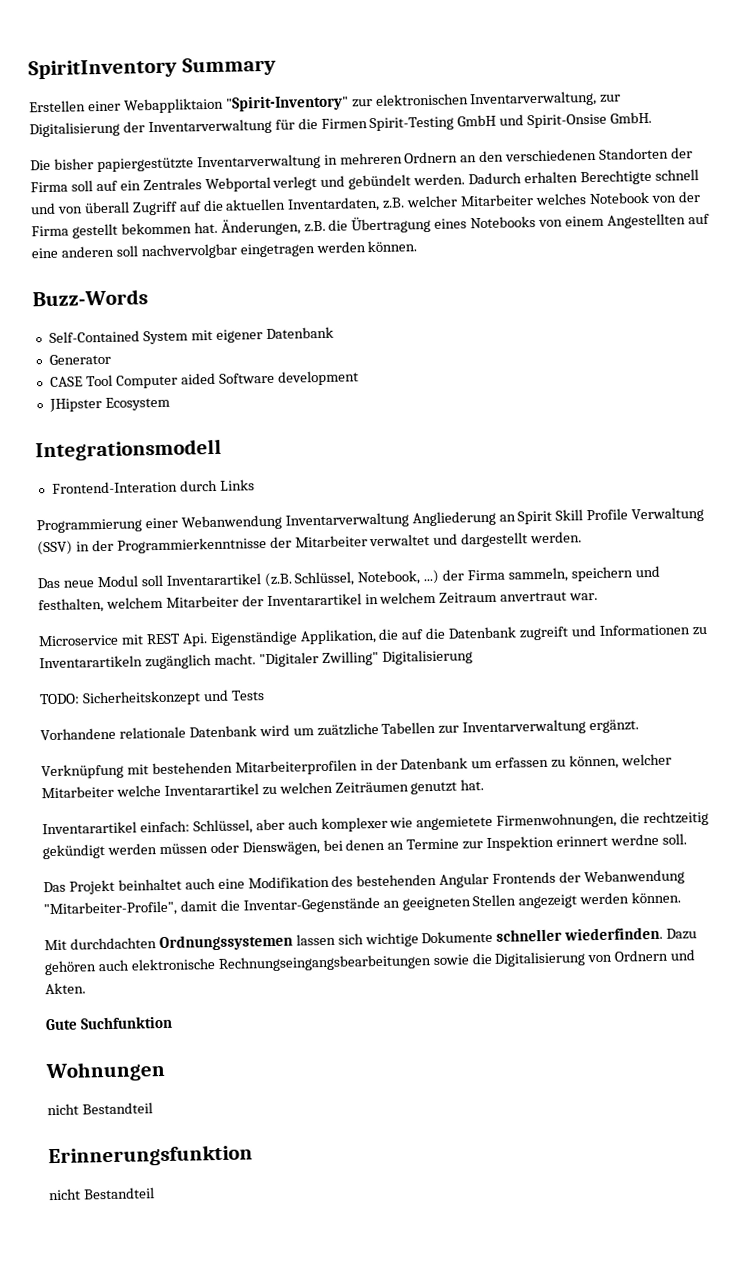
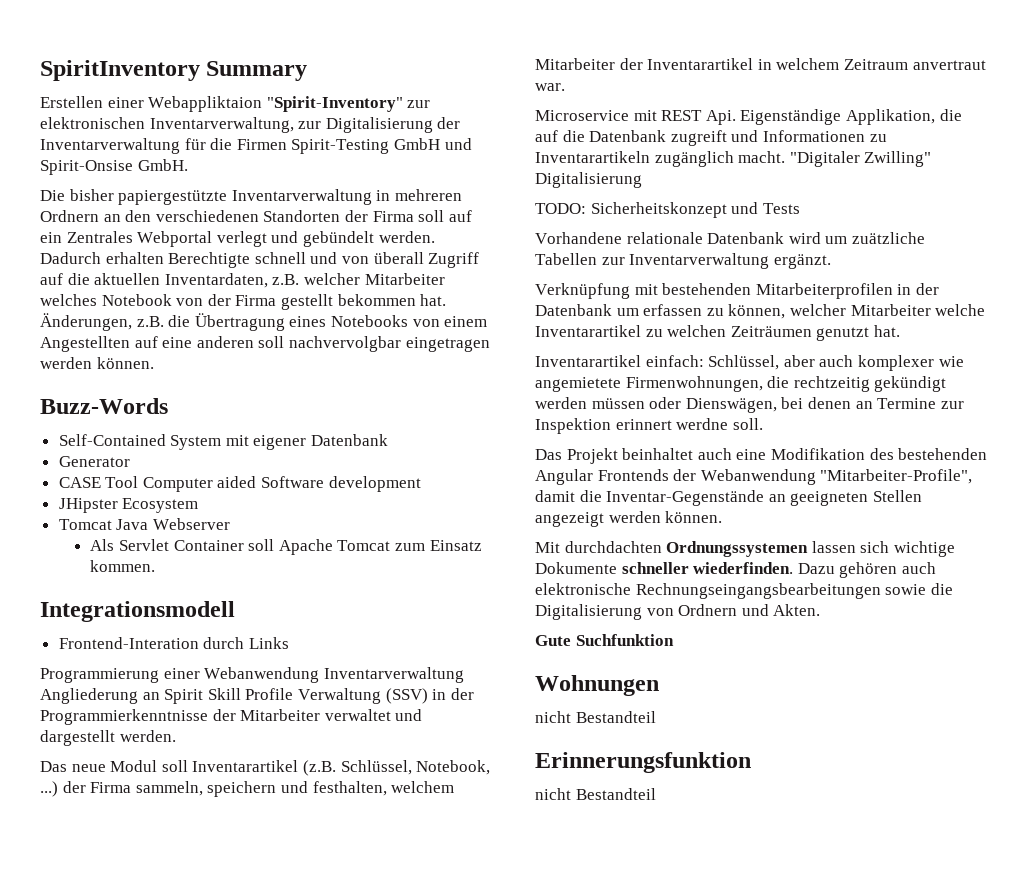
(170, 403) none -> [58,518,230,530] [90,539,482,555] [90,560,156,572] // Tomcat Java Webserver // Als Servlet Container soll Apache Tomcat zum Einsatz kommen.

